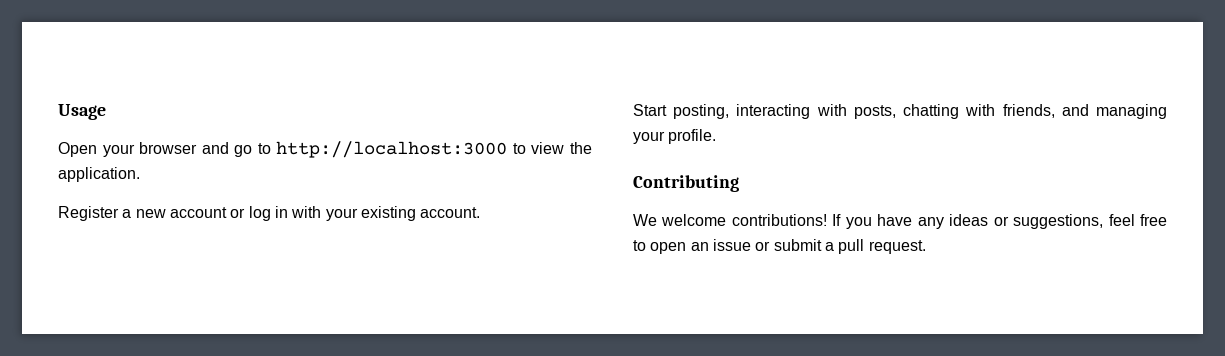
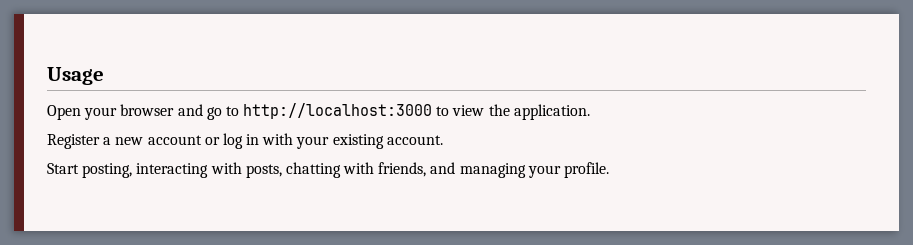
[633,175,739,192] [633,214,1167,229] [633,239,926,254] // Contributing // We welcome contributions! If you have any ideas or suggestions, feel free to open an issue or submit a pull request. -> (610, 170) none

